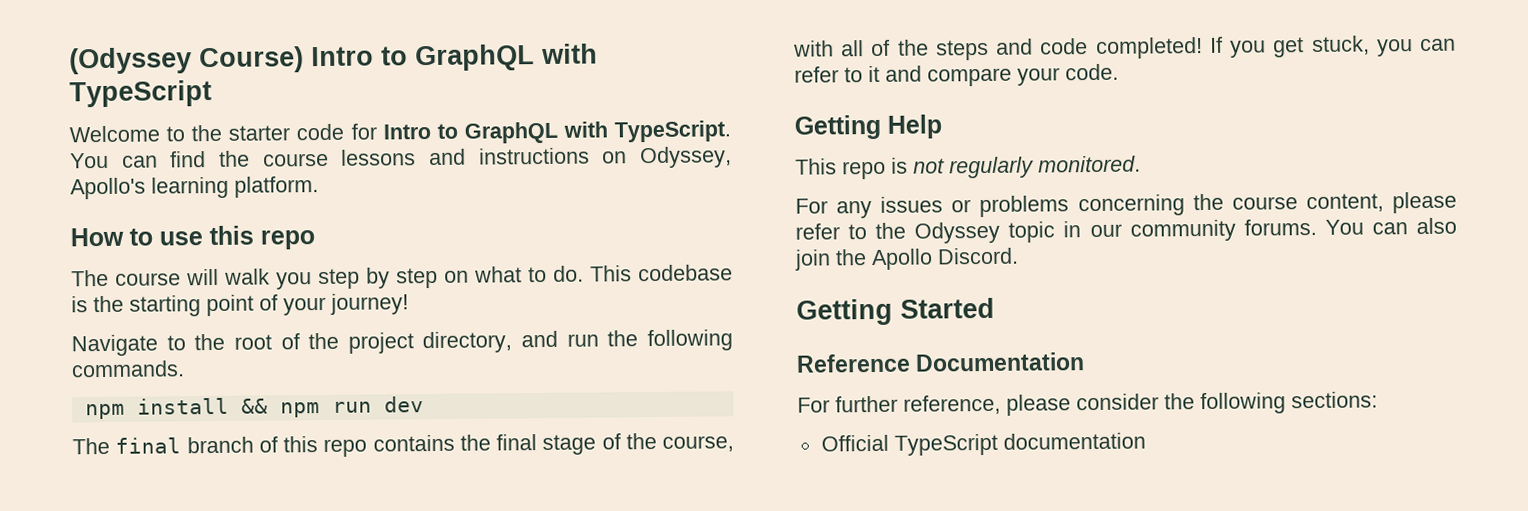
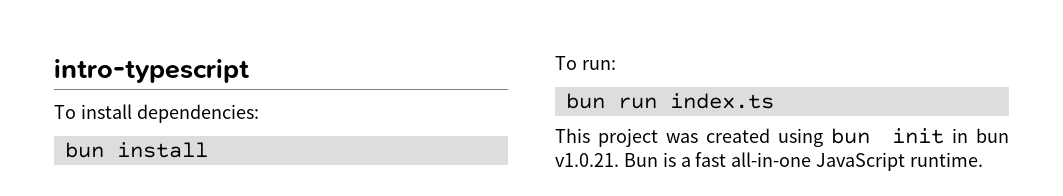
[69,43,598,75] [69,80,212,108] [69,120,732,144] [70,146,732,169] [70,176,319,200] [70,225,315,250] [71,264,733,290] [71,293,409,317] [71,329,733,357] [71,360,185,378] [84,396,424,420] [72,432,734,458] [793,35,1456,61] [794,63,1119,87] [794,114,942,140] [795,155,1141,180] [795,191,1457,219] [795,217,1457,244] [794,247,1019,271] [796,297,995,326] [796,352,1086,373] [797,391,1378,416] [820,432,1146,456] (Odyssey Course) Intro to GraphQL with TypeScript // Welcome to the starter code for Intro to GraphQL with TypeScript. You can find the course lessons and instructions on Odyssey, Apollo's learning platform. // How to use this repo // The course will walk you step by step on what to do. This codebase is the starting point of your journey! // Navigate to the root of the project directory, and run the following commands. // npm install && npm run dev // The final branch of this repo contains the final stage of the course, with all of the steps and code completed! If you get stuck, you can refer to it and compare your code. // Getting Help // This repo is not regularly monitored. // For any issues or problems concerning the course content, please refer to the Odyssey topic in our community forums. You can also join the Apollo Discord. // Getting Started // Reference Documentation // For further reference, please consider the following sections: // Official TypeScript documentation -> [54,59,249,83] [54,104,259,123] [64,142,208,158] [555,56,616,70] [565,93,774,109] [555,128,1009,147] [555,152,984,171] intro-typescript // To install dependencies: // bun install // To run: // bun run index.ts // This project was created using bun init in bun v1.0.21. Bun is a fast all-in-one JavaScript runtime.

